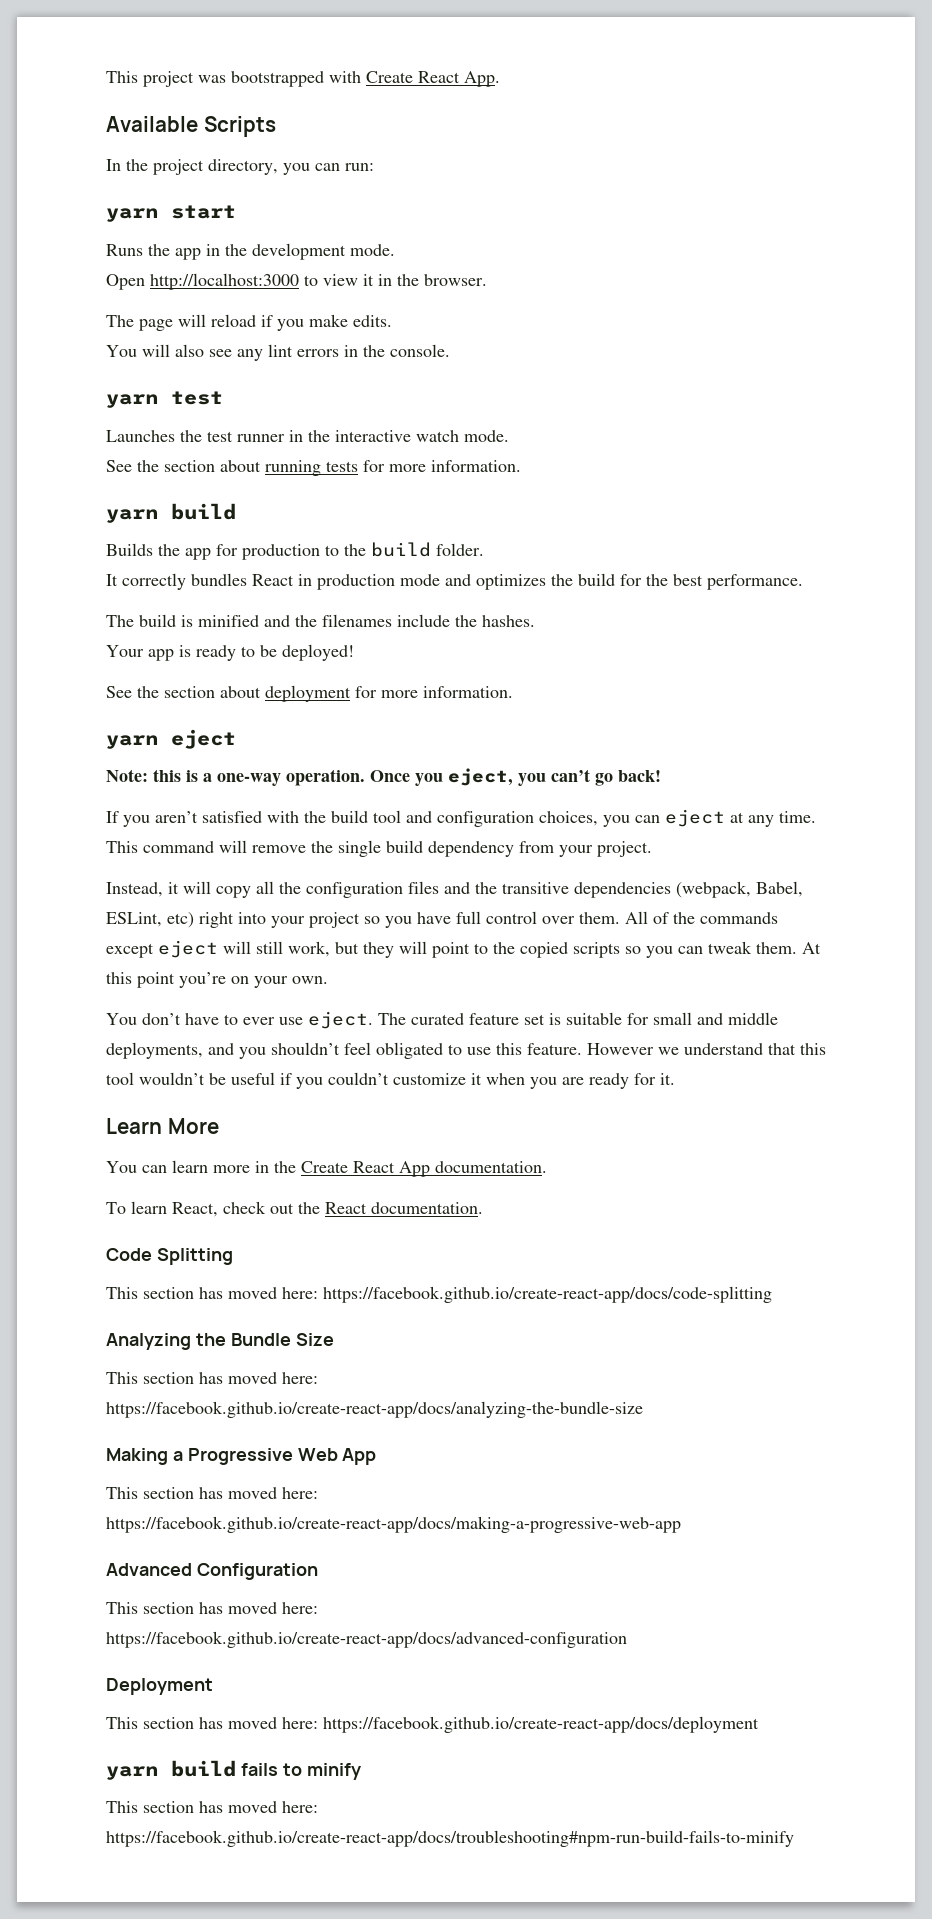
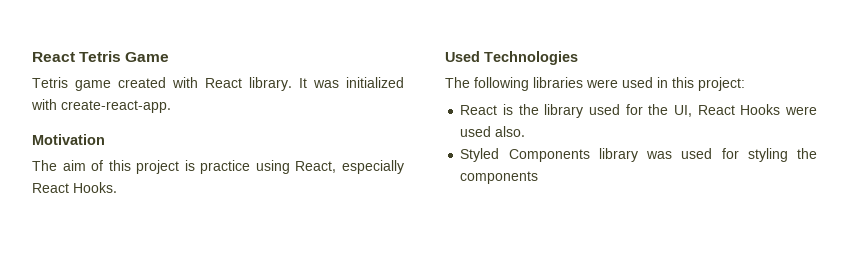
[106,71,500,87] [106,116,276,137] [106,159,374,175] [106,205,236,222] [106,243,395,260] [106,273,487,290] [106,314,392,331] [106,344,450,361] [106,391,223,408] [106,430,509,442] [106,460,521,476] [106,503,236,523] [106,542,484,560] [106,573,803,590] [106,614,535,627] [106,644,354,661] [106,685,513,702] [106,729,236,749] [106,768,661,786] [106,809,816,827] [106,840,652,857] [106,881,803,898] [106,911,778,928] [106,940,821,958] [106,972,328,988] [106,1011,778,1029] [106,1042,826,1059] [106,1072,675,1089] [106,1118,219,1134] [106,1160,547,1177] [106,1201,483,1217] [106,1248,233,1265] [106,1286,772,1303] [106,1333,334,1350] [106,1372,318,1384] [106,1401,643,1418] [106,1448,377,1465] [106,1487,318,1499] [106,1516,681,1533] [106,1563,318,1580] [106,1602,318,1614] [106,1631,627,1648] [106,1678,213,1695] [106,1716,759,1733] [106,1760,361,1780] [106,1801,318,1813] [106,1830,794,1847] This project was bootstrapped with Create React App. // Available Scripts // In the project directory, you can run: // yarn start // Runs the app in the development mode. // Open http://localhost:3000 to view it in the browser. // The page will reload if you make edits. // You will also see any lint errors in the console. // yarn test // Launches the test runner in the interactive watch mode. // See the section about running tests for more information. // yarn build // Builds the app for production to the build folder. // It correctly bundles React in production mode and optimizes the build for the best performance. // The build is minified and the filenames include the hashes. // Your app is ready to be deployed! // See the section about deployment for more information. // yarn eject // Note: this is a one-way operation. Once you eject, you can’t go back! // If you aren’t satisfied with the build tool and configuration choices, you can eject at any time. This command will remove the single build dependency from your project. // Instead, it will copy all the configuration files and the transitive dependencies (webpack, Babel, ESLint, etc) right into your project so you have full control over them. All of the commands except eject will still work, but they will point to the copied scripts so you can tweak them. At this point you’re on your own. // You don’t have to ever use eject. The curated feature set is suitable for small and middle deployments, and you shouldn’t feel obligated to use this feature. However we understand that this tool wouldn’t be useful if you couldn’t customize it when you are ready for it. // Learn More // You can learn more in the Create React App documentation. // To learn React, check out the React documentation. // Code Splitting // This section has moved here: https://facebook.github.io/create-react-app/docs/code-splitting // Analyzing the Bundle Size // This section has moved here: https://facebook.github.io/create-react-app/docs/analyzing-the-bundle-size // Making a Progressive Web App // This section has moved here: https://facebook.github.io/create-react-app/docs/making-a-progressive-web-app // Advanced Configuration // This section has moved here: https://facebook.github.io/create-react-app/docs/advanced-configuration // Deployment // This section has moved here: https://facebook.github.io/create-react-app/docs/deployment // yarn build fails to minify // This section has moved here: https://facebook.github.io/create-react-app/docs/troubleshooting#npm-run-build-fails-to-minify -> [32,51,170,62] [32,77,404,91] [31,99,171,113] [32,134,105,145] [32,160,404,174] [32,182,117,193] [445,51,578,65] [445,77,745,91] [460,104,817,118] [460,126,526,137] [460,148,817,162] [460,171,539,184] React Tetris Game // Tetris game created with React library. It was initialized with create-react-app. // Motivation // The aim of this project is practice using React, especially React Hooks. // Used Technologies // The following libraries were used in this project: // React is the library used for the UI, React Hooks were used also. // Styled Components library was used for styling the components

